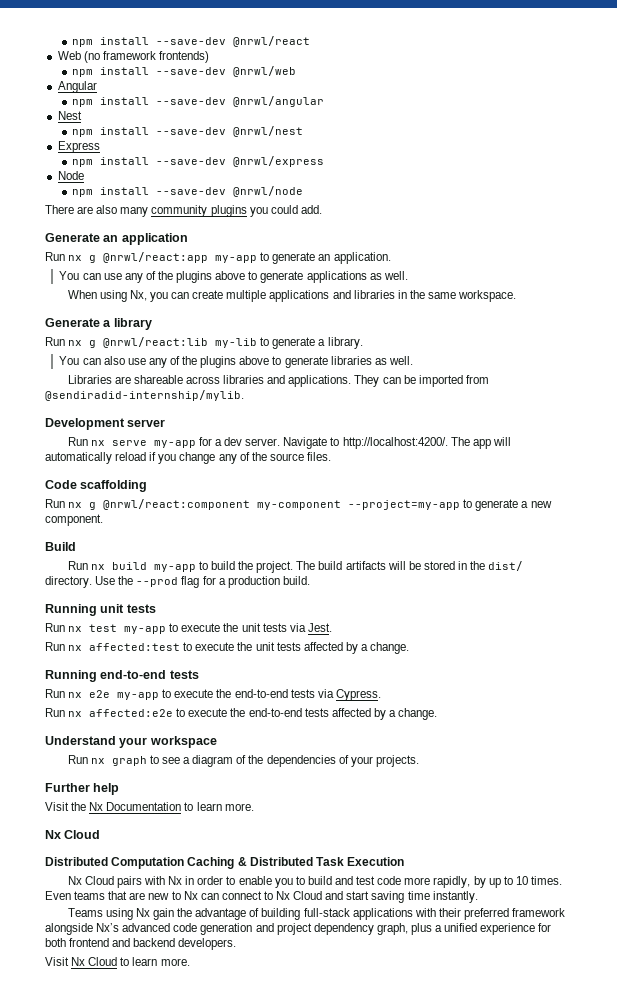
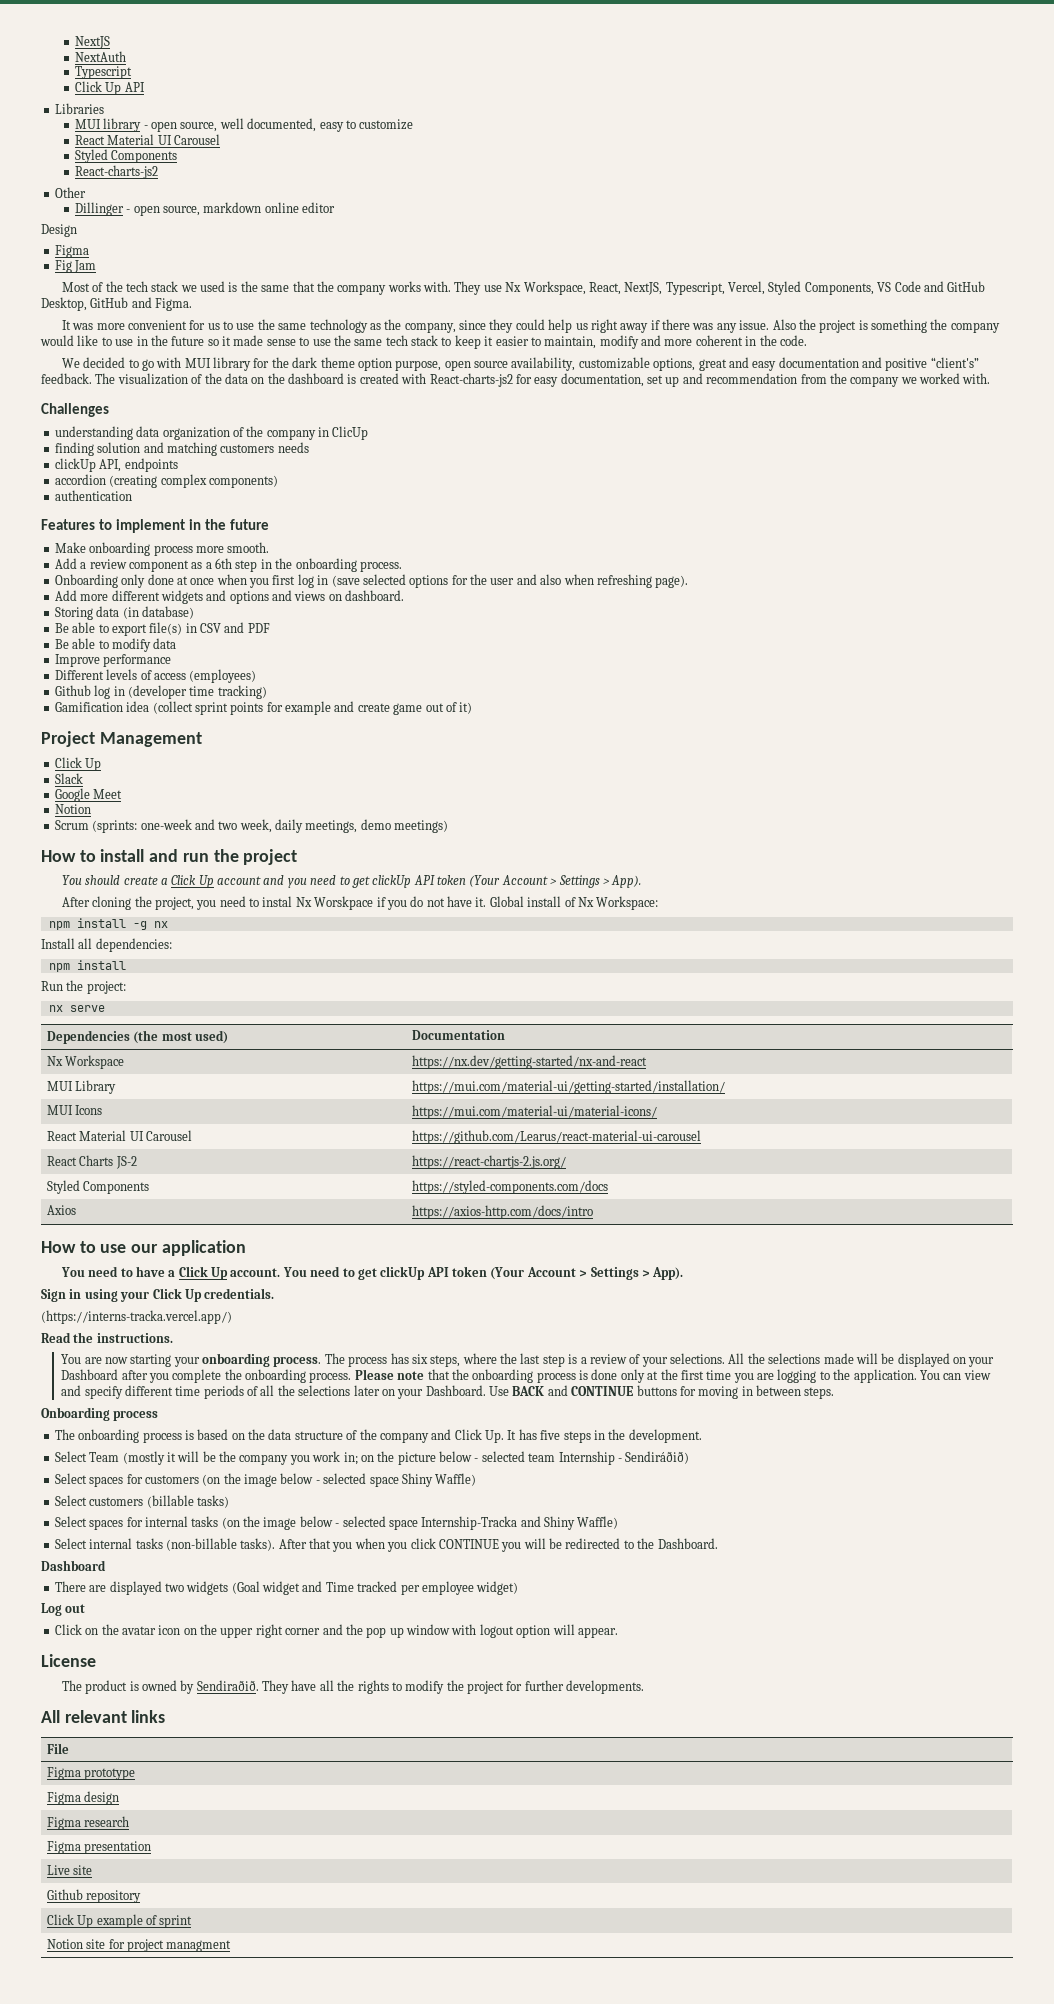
[72,36,311,47] [57,51,209,63] [72,66,297,77] [57,81,97,93] [72,96,325,107] [57,111,82,120] [72,126,304,137] [57,141,100,153] [72,156,325,167] [57,171,84,180] [72,186,304,197] [45,205,322,217] [45,233,188,245] [45,252,391,264] [59,271,408,283] [67,290,517,302] [45,318,152,330] [45,337,363,349] [59,356,413,368] [67,375,489,387] [45,390,244,401] [45,418,166,430] [67,437,511,449] [45,452,331,464] [45,480,148,492] [45,499,552,511] [45,514,103,526] [45,542,76,551] [67,561,524,573] [45,576,310,588] [45,604,156,616] [45,623,332,634] [45,642,410,654] [45,670,199,682] [45,689,381,701] [45,708,438,720] [45,736,217,748] [67,755,419,767] [45,783,120,795] [45,802,254,811] [45,830,101,839] [45,857,405,869] [67,876,562,888] [45,891,478,903] [67,908,566,920] [45,923,552,935] [45,938,237,950] [45,957,190,966] npm install --save-dev @nrwl/react // Web (no framework frontends) // npm install --save-dev @nrwl/web // Angular // npm install --save-dev @nrwl/angular // Nest // npm install --save-dev @nrwl/nest // Express // npm install --save-dev @nrwl/express // Node // npm install --save-dev @nrwl/node // There are also many community plugins you could add. // Generate an application // Run nx g @nrwl/react:app my-app to generate an application. // You can use any of the plugins above to generate applications as well. // When using Nx, you can create multiple applications and libraries in the same workspace. // Generate a library // Run nx g @nrwl/react:lib my-lib to generate a library. // You can also use any of the plugins above to generate libraries as well. // Libraries are shareable across libraries and applications. They can be imported from @sendiradid-internship/mylib. // Development server // Run nx serve my-app for a dev server. Navigate to http://localhost:4200/. The app will automatically reload if you change any of the source files. // Code scaffolding // Run nx g @nrwl/react:component my-component --project=my-app to generate a new component. // Build // Run nx build my-app to build the project. The build artifacts will be stored in the dist/ directory. Use the --prod flag for a production build. // Running unit tests // Run nx test my-app to execute the unit tests via Jest. // Run nx affected:test to execute the unit tests affected by a change. // Running end-to-end tests // Run nx e2e my-app to execute the end-to-end tests via Cypress. // Run nx affected:e2e to execute the end-to-end tests affected by a change. // Understand your workspace // Run nx graph to see a diagram of the dependencies of your projects. // Further help // Visit the Nx Documentation to learn more. // Nx Cloud // Distributed Computation Caching & Distributed Task Execution // Nx Cloud pairs with Nx in order to enable you to build and test code more rapidly, by up to 10 times. Even teams that are new to Nx can connect to Nx Cloud and start saving time instantly. // Teams using Nx gain the advantage of building full-stack applications with their preferred framework alongside Nx’s advanced code generation and project dependency graph, plus a unified experience for both frontend and backend developers. // Visit Nx Cloud to learn more. -> [74,36,110,49] [74,51,126,62] [74,66,132,79] [74,81,145,95] [54,103,104,114] [74,118,414,132] [74,134,221,145] [74,149,178,163] [74,165,158,179] [54,187,86,198] [74,202,336,216] [41,224,77,237] [54,245,89,258] [54,260,97,273] [61,281,986,295] [41,297,193,311] [61,319,1000,333] [40,335,807,349] [61,357,979,371] [41,373,991,387] [41,403,109,417] [54,426,369,440] [54,442,309,456] [54,458,178,472] [54,474,278,488] [54,490,132,501] [41,519,270,533] [54,542,270,556] [54,558,402,572] [54,574,689,588] [54,590,405,604] [54,606,194,620] [54,622,270,636] [54,638,177,652] [54,654,172,667] [54,669,257,683] [54,685,267,699] [54,701,473,715] [41,731,202,747] [54,757,102,771] [54,773,83,784] [54,788,123,802] [54,804,91,814] [54,819,449,833] [41,849,298,865] [61,875,642,888] [61,896,659,910] [48,918,168,930] [41,938,172,952] [48,960,126,972] [41,980,126,994] [48,1005,105,1012] [46,1030,229,1044] [411,1030,505,1040] [46,1055,125,1069] [411,1055,647,1069] [46,1080,117,1094] [411,1080,725,1094] [46,1105,103,1115] [411,1105,657,1119] [46,1130,193,1141] [411,1130,701,1144] [46,1155,137,1169] [411,1155,566,1169] [46,1180,150,1194] [411,1180,608,1194] [46,1205,76,1215] [411,1205,593,1219] [41,1240,246,1256] [60,1266,684,1280] [41,1288,275,1302] [41,1310,232,1324] [41,1332,173,1343] [61,1353,995,1367] [61,1369,991,1383] [61,1385,835,1399] [41,1407,159,1421] [54,1429,702,1443] [54,1451,690,1465] [54,1473,477,1487] [54,1495,229,1508] [54,1516,619,1530] [54,1538,718,1552] [41,1560,106,1571] [54,1581,519,1595] [41,1603,86,1616] [54,1624,618,1638] [41,1654,96,1667] [61,1680,645,1694] [41,1710,166,1723] [46,1743,69,1754] [46,1767,136,1780] [46,1791,120,1805] [46,1816,130,1830] [46,1841,152,1854] [46,1865,93,1875] [46,1889,142,1903] [46,1914,193,1928] [46,1939,232,1952] NextJS // NextAuth // Typescript // Click Up API // Libraries // MUI library - open source, well documented, easy to customize // React Material UI Carousel // Styled Components // React-charts-js2 // Other // Dillinger - open source, markdown online editor // Design // Figma // Fig Jam // Most of the tech stack we used is the same that the company works with. They use Nx Workspace, React, NextJS, Typescript, Vercel, Styled Components, VS Code and GitHub Desktop, GitHub and Figma. // It was more convenient for us to use the same technology as the company, since they could help us right away if there was any issue. Also the project is something the company would like to use in the future so it made sense to use the same tech stack to keep it easier to maintain, modify and more coherent in the code. // We decided to go with MUI library for the dark theme option purpose, open source availability, customizable options, great and easy documentation and positive “client's” feedback. The visualization of the data on the dashboard is created with React-charts-js2 for easy documentation, set up and recommendation from the company we worked with. // Challenges // understanding data organization of the company in ClicUp // finding solution and matching customers needs // clickUp API, endpoints // accordion (creating complex components) // authentication // Features to implement in the future // Make onboarding process more smooth. // Add a review component as a 6th step in the onboarding process. // Onboarding only done at once when you first log in (save selected options for the user and also when refreshing page). // Add more different widgets and options and views on dashboard. // Storing data (in database) // Be able to export file(s) in CSV and PDF // Be able to modify data // Improve performance // Different levels of access (employees) // Github log in (developer time tracking) // Gamification idea (collect sprint points for example and create game out of it) // Project Management // Click Up // Slack // Google Meet // Notion // Scrum (sprints: one-week and two week, daily meetings, demo meetings) // How to install and run the project // You should create a Click Up account and you need to get clickUp API token (Your Account > Settings > App). // After cloning the project, you need to instal Nx Worskpace if you do not have it. Global install of Nx Workspace: // npm install -g nx // Install all dependencies: // npm install // Run the project: // nx serve // Dependencies (the most used) | Documentation // Nx Workspace | https://nx.dev/getting-started/nx-and-react // MUI Library | https://mui.com/material-ui/getting-started/installation/ // MUI Icons | https://mui.com/material-ui/material-icons/ // React Material UI Carousel | https://github.com/Learus/react-material-ui-carousel // React Charts JS-2 | https://react-chartjs-2.js.org/ // Styled Components | https://styled-components.com/docs // Axios | https://axios-http.com/docs/intro // How to use our application // You need to have a Click Up account. You need to get clickUp API token (Your Account > Settings > App). // Sign in using your Click Up credentials. // (https://interns-tracka.vercel.app/) // Read the instructions. // You are now starting your onboarding process. The process has six steps, where the last step is a review of your selections. All the selections made will be displayed on your Dashboard after you complete the onboarding process. Please note that the onboarding process is done only at the first time you are logging to the application. You can view and specify different time periods of all the selections later on your Dashboard. Use BACK and CONTINUE buttons for moving in between steps. // Onboarding process // The onboarding process is based on the data structure of the company and Click Up. It has five steps in the development. // Select Team (mostly it will be the company you work in; on the picture below - selected team Internship - Sendiráðið) // Select spaces for customers (on the image below - selected space Shiny Waffle) // Select customers (billable tasks) // Select spaces for internal tasks (on the image below - selected space Internship-Tracka and Shiny Waffle) // Select internal tasks (non-billable tasks). After that you when you click CONTINUE you will be redirected to the Dashboard. // Dashboard // There are displayed two widgets (Goal widget and Time tracked per employee widget) // Log out // Click on the avatar icon on the upper right corner and the pop up window with logout option will appear. // License // The product is owned by Sendiraðið. They have all the rights to modify the project for further developments. // All relevant links // File // Figma prototype // Figma design // Figma research // Figma presentation // Live site // Github repository // Click Up example of sprint // Notion site for project managment

